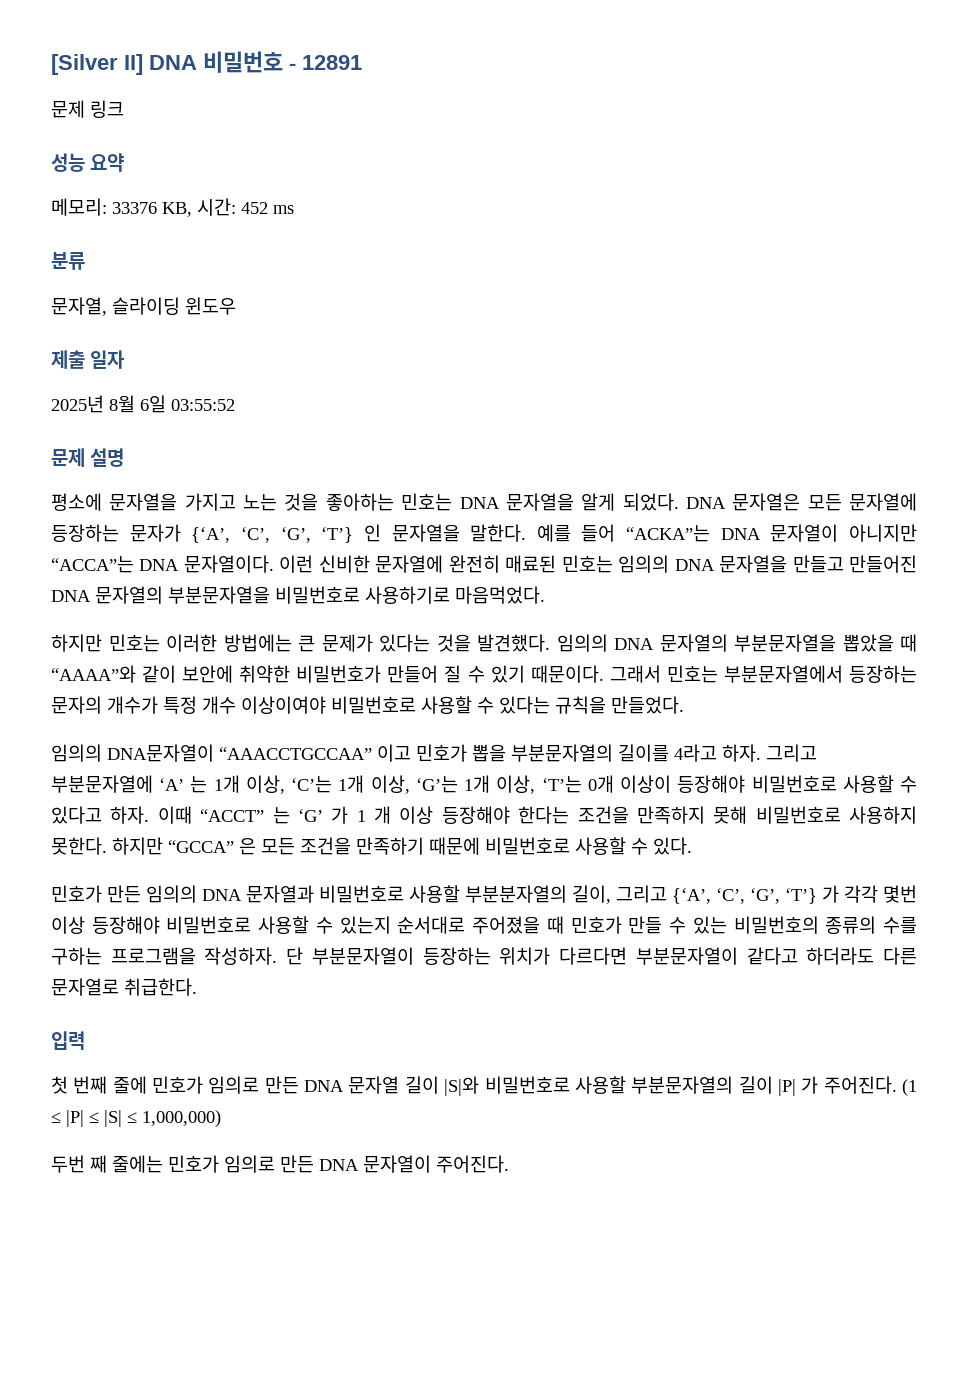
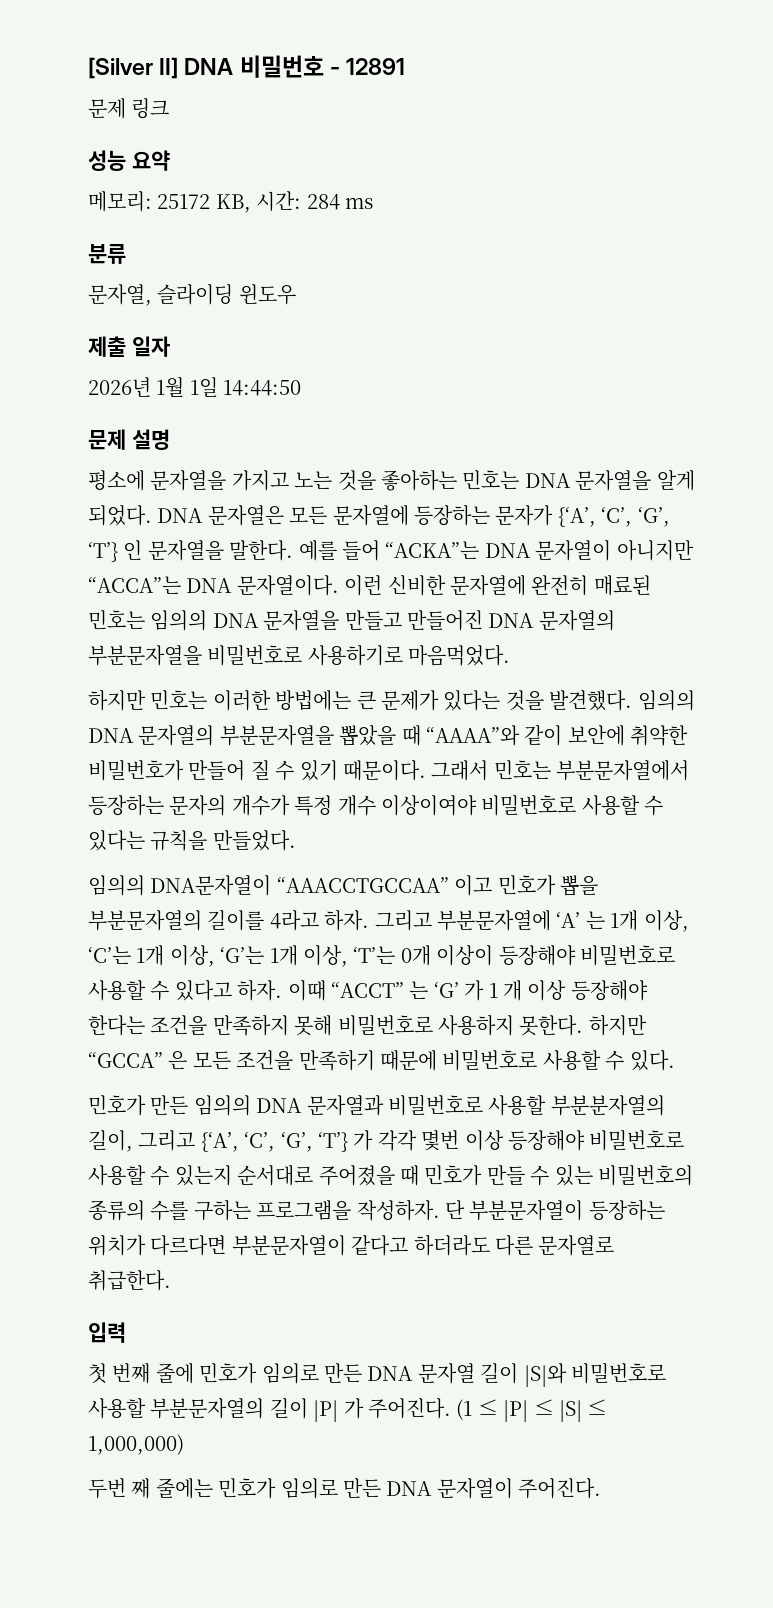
[112,202,157,214] 33376 -> [157,194,211,209] 25172
[241,202,268,214] 452 -> [306,194,340,210] 284
[51,395,235,413] 2025년 8월 6일 03:55:52 -> [88,376,302,397] 2026년 1월 1일 14:44:50

